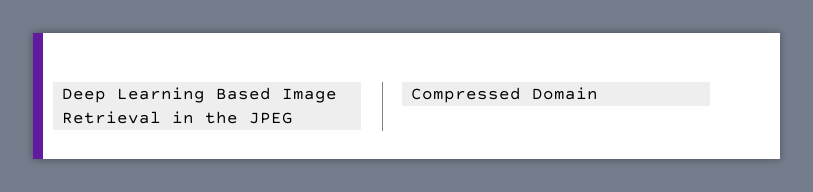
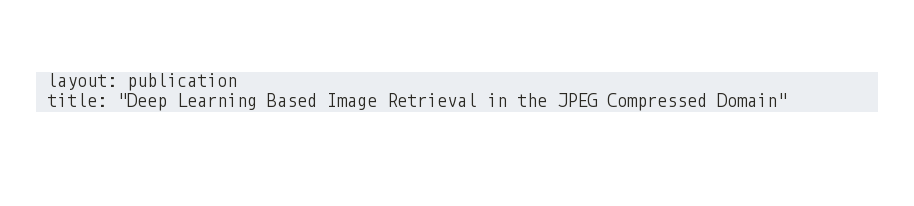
[61,88,106,103] Deep -> [47,73,238,91] [47,93,168,111] layout: publication // title: "Deep
[531,87,598,100] Domain -> [717,93,788,107] Domain"

